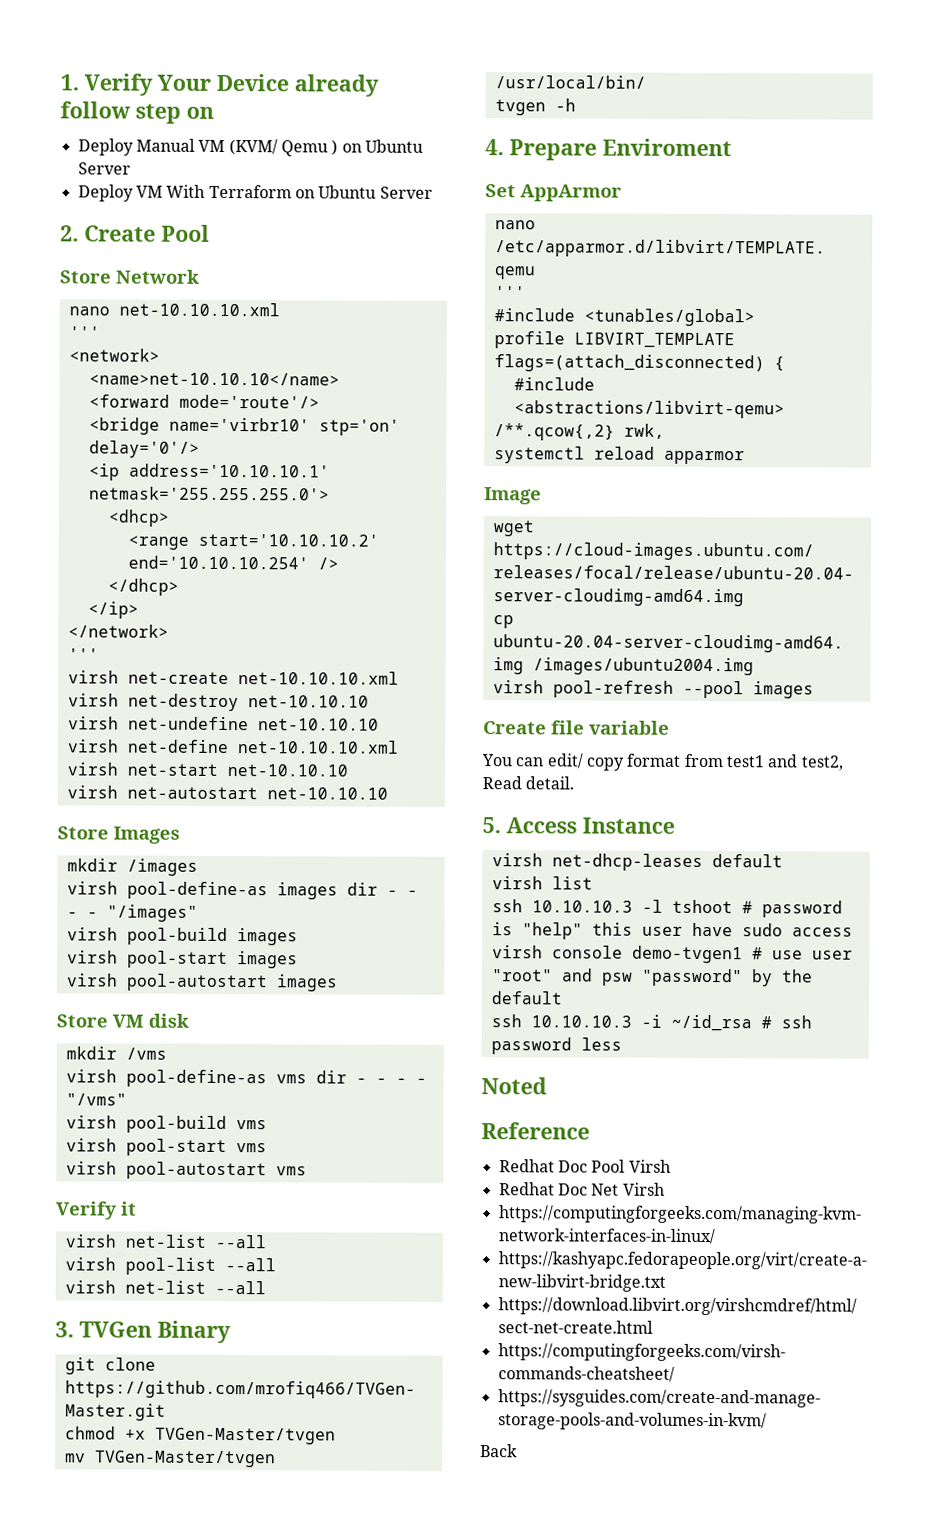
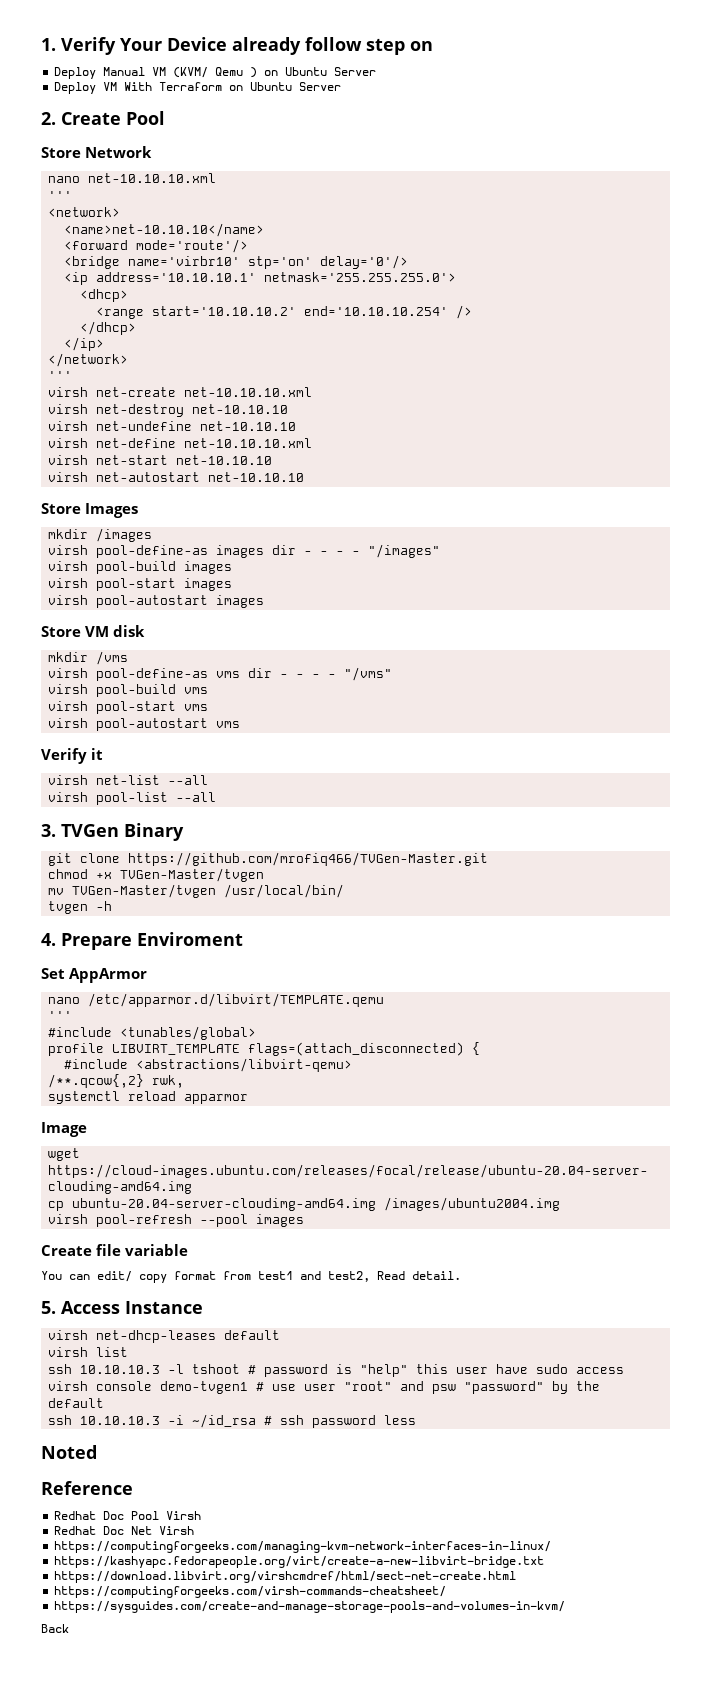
[64,1280,266,1295] // virsh net-list --all -> (217, 797) none

